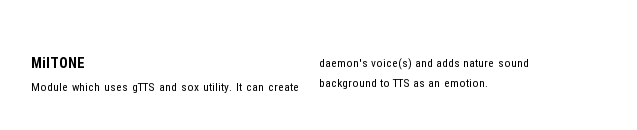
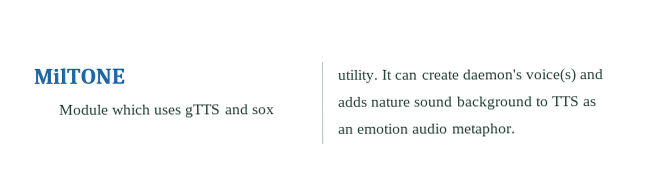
[443,79,488,87] emotion. -> [357,123,516,137] emotion audio metaphor.

